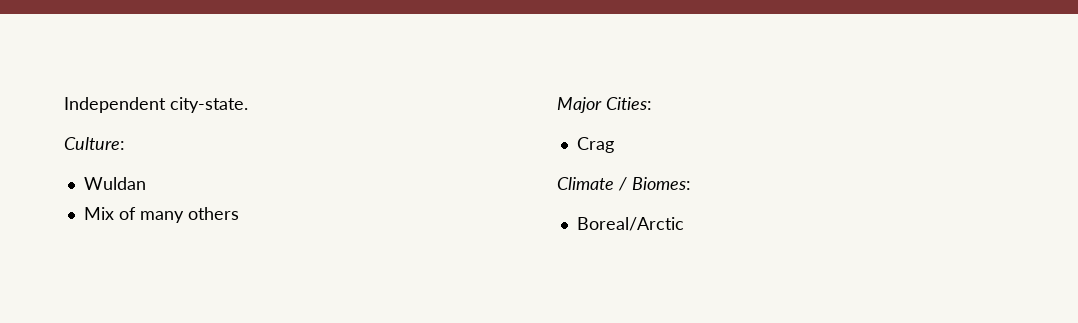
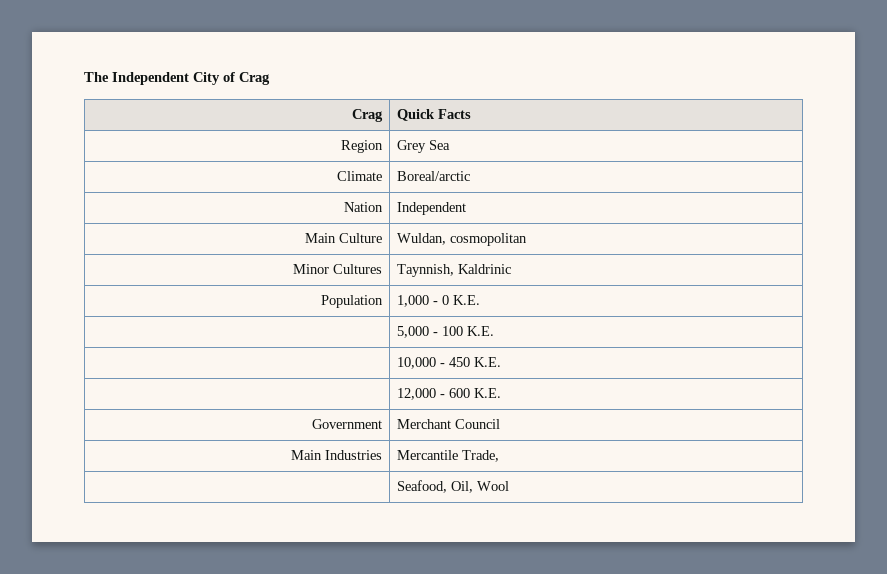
[64,97,248,113] [64,137,125,150] [83,177,146,190] [83,207,239,223] [557,97,652,113] [576,137,614,153] [557,177,691,191] [576,217,684,231] Independent city-state. // Culture: // Wuldan // Mix of many others // Major Cities: // Crag // Climate / Biomes: // Boreal/Arctic -> [84,72,270,85] [352,109,384,122] [396,109,471,121] [341,140,384,153] [396,140,450,153] [337,171,383,181] [396,171,470,181] [344,202,384,212] [396,202,466,215] [305,233,383,243] [396,233,527,246] [293,264,383,274] [396,264,511,277] [321,295,384,308] [396,295,480,307] [396,326,494,338] [396,357,501,369] [396,388,501,400] [312,419,383,429] [396,419,500,429] [291,450,383,460] [396,450,499,462] [396,480,509,493] The Independent City of Crag // Crag | Quick Facts // Region | Grey Sea // Climate | Boreal/arctic // Nation | Independent // Main Culture | Wuldan, cosmopolitan // Minor Cultures | Taynnish, Kaldrinic // Population | 1,000 - 0 K.E. // | 5,000 - 100 K.E. // | 10,000 - 450 K.E. // | 12,000 - 600 K.E. // Government | Merchant Council // Main Industries | Mercantile Trade, // | Seafood, Oil, Wool

